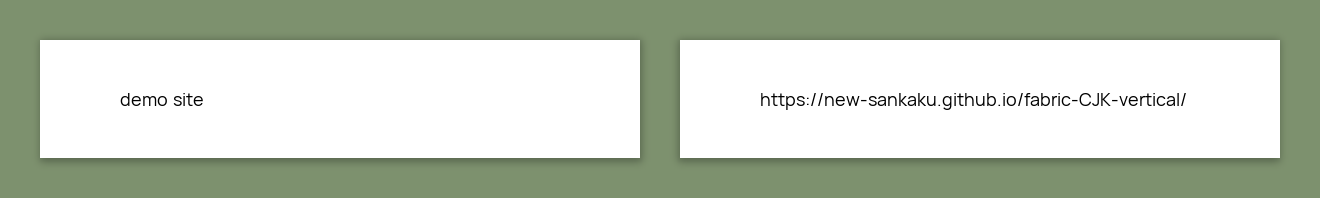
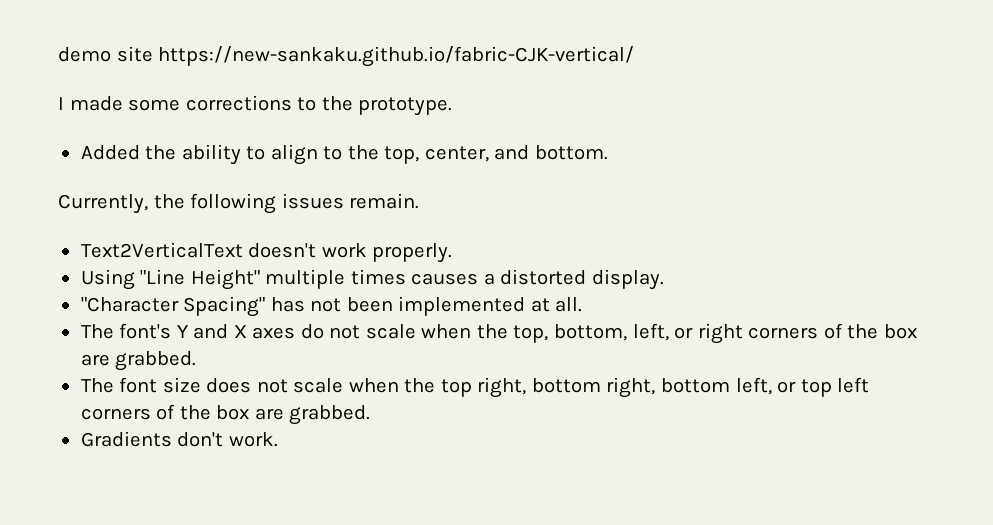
(1187, 101) none -> [58,95,453,116] [80,144,608,165] [58,193,420,214] [80,242,453,263] [80,269,664,290] [80,296,583,317] [80,323,917,344] [80,351,197,371] [80,377,870,398] [80,404,371,425] [80,431,278,447] // I made some corrections to the prototype. // Added the ability to align to the top, center, and bottom. // Currently, the following issues remain. // Text2VerticalText doesn't work properly. // Using "Line Height" multiple times causes a distorted display. // "Character Spacing" has not been implemented at all. // The font's Y and X axes do not scale when the top, bottom, left, or right corners of the box are grabbed. // The font size does not scale when the top right, bottom right, bottom left, or top left corners of the box are grabbed. // Gradients don't work.

